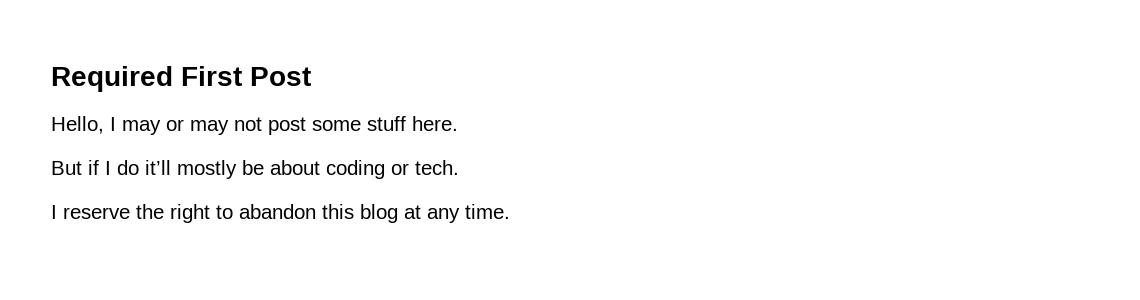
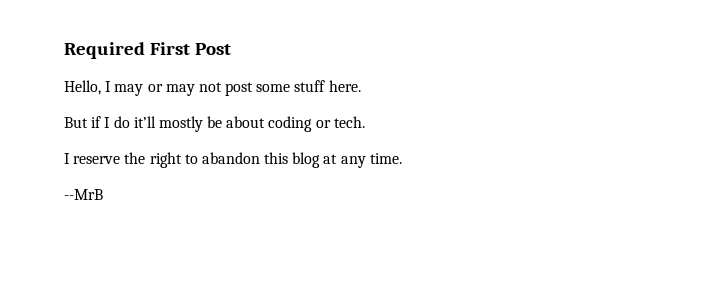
(510, 211) none -> [64,189,103,200] // --MrB

